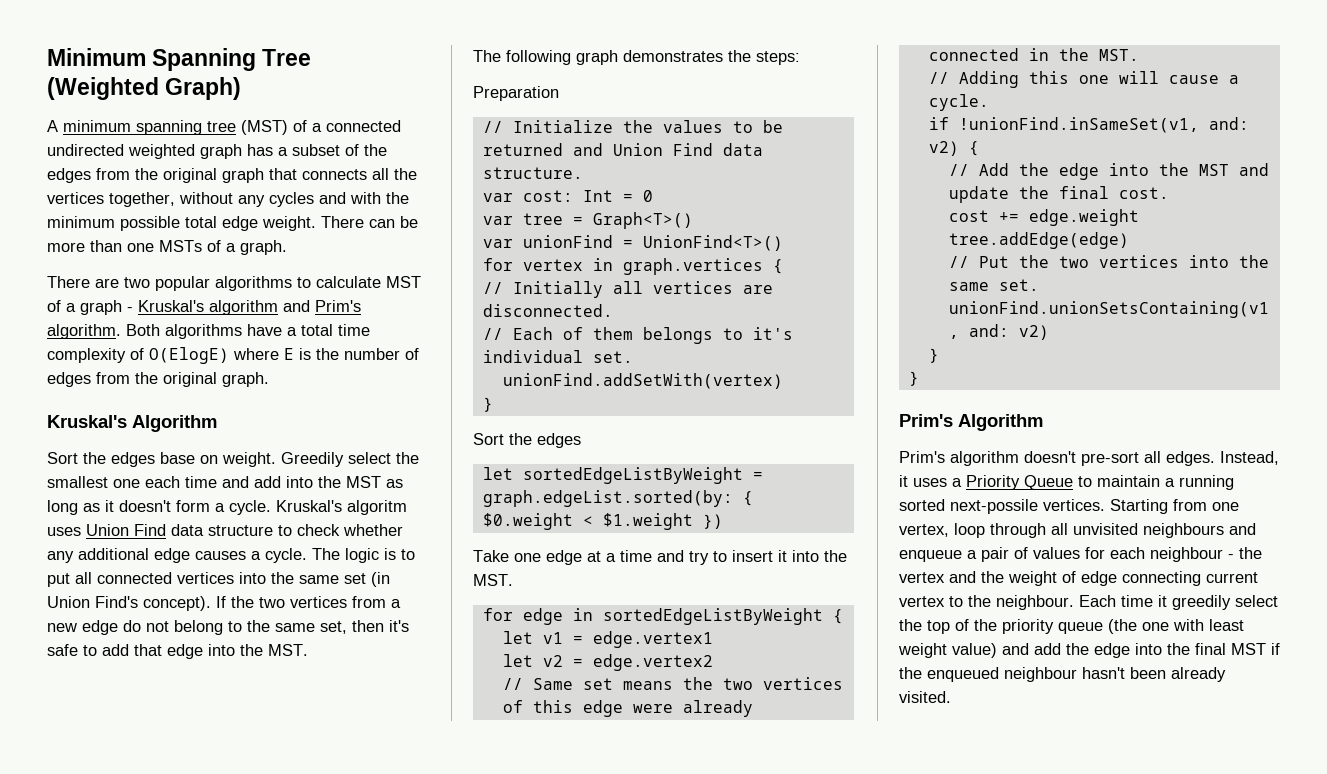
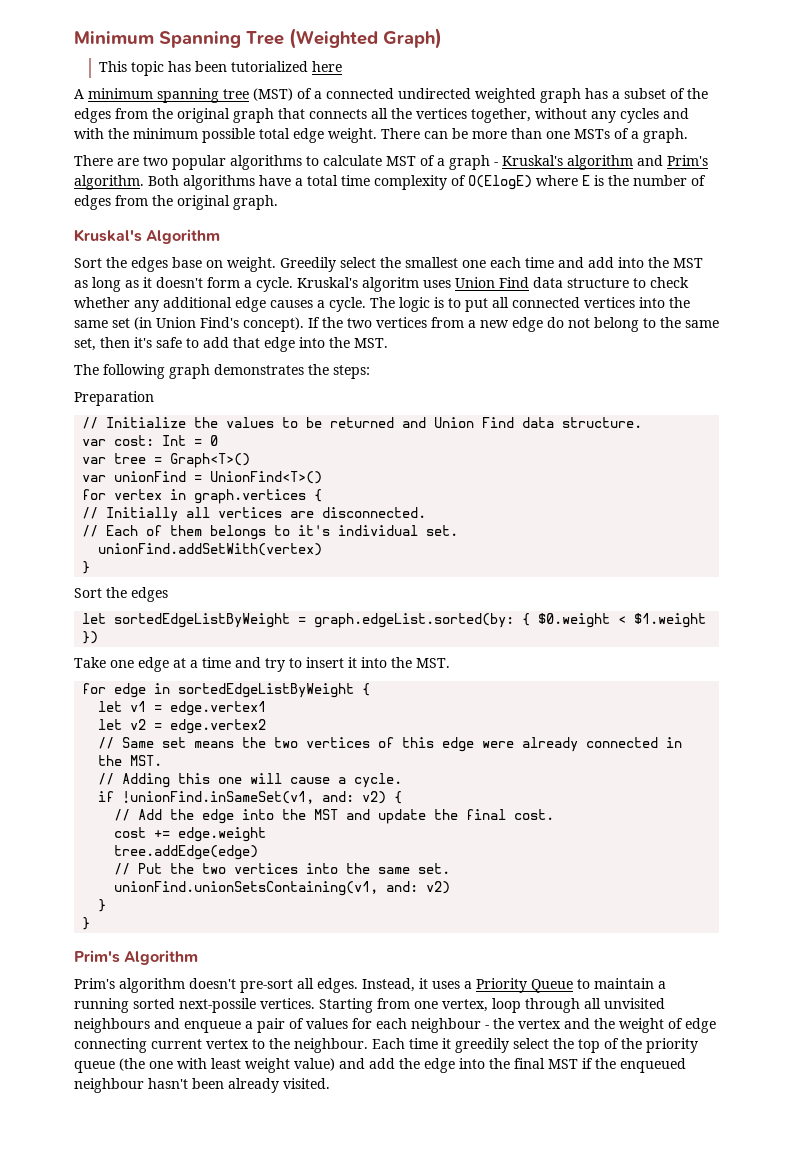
(242, 88) none -> [98,61,342,76] // This topic has been tutorialized here

